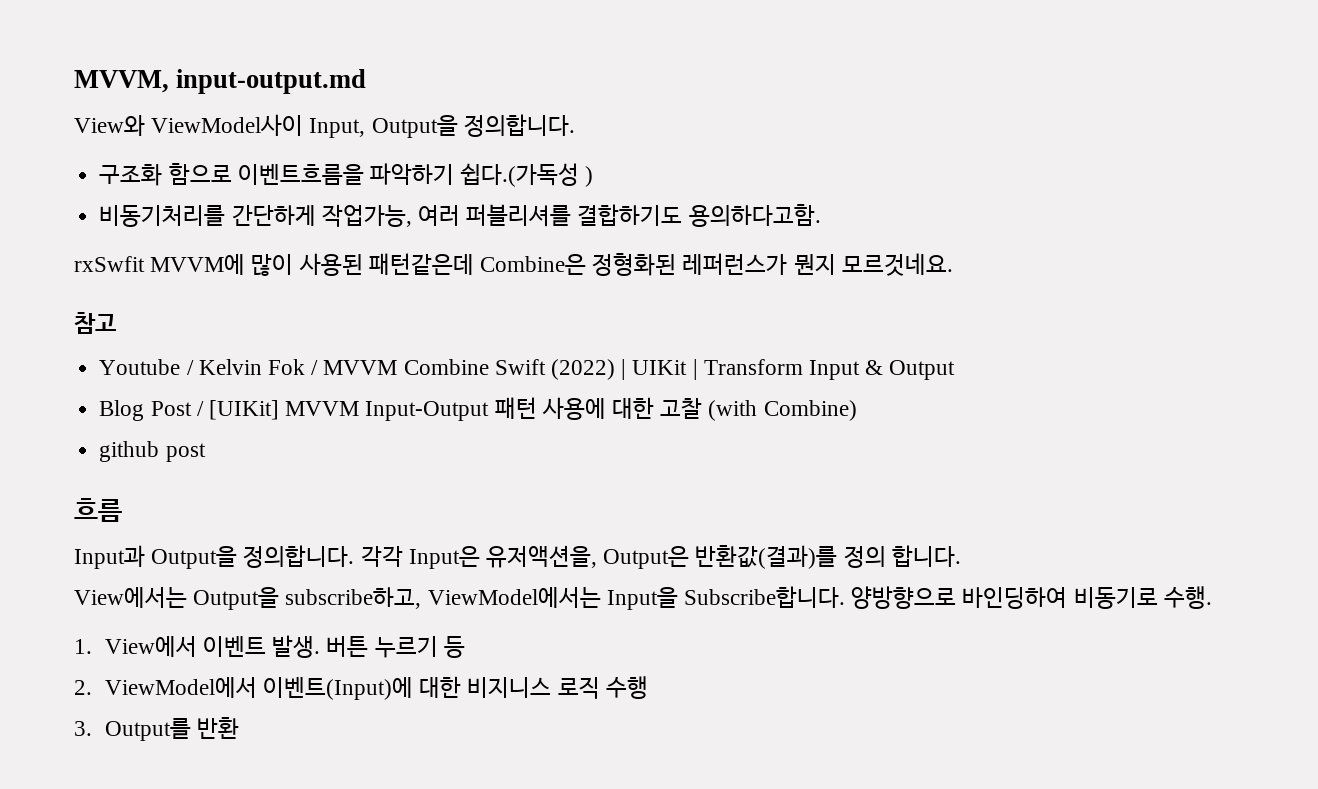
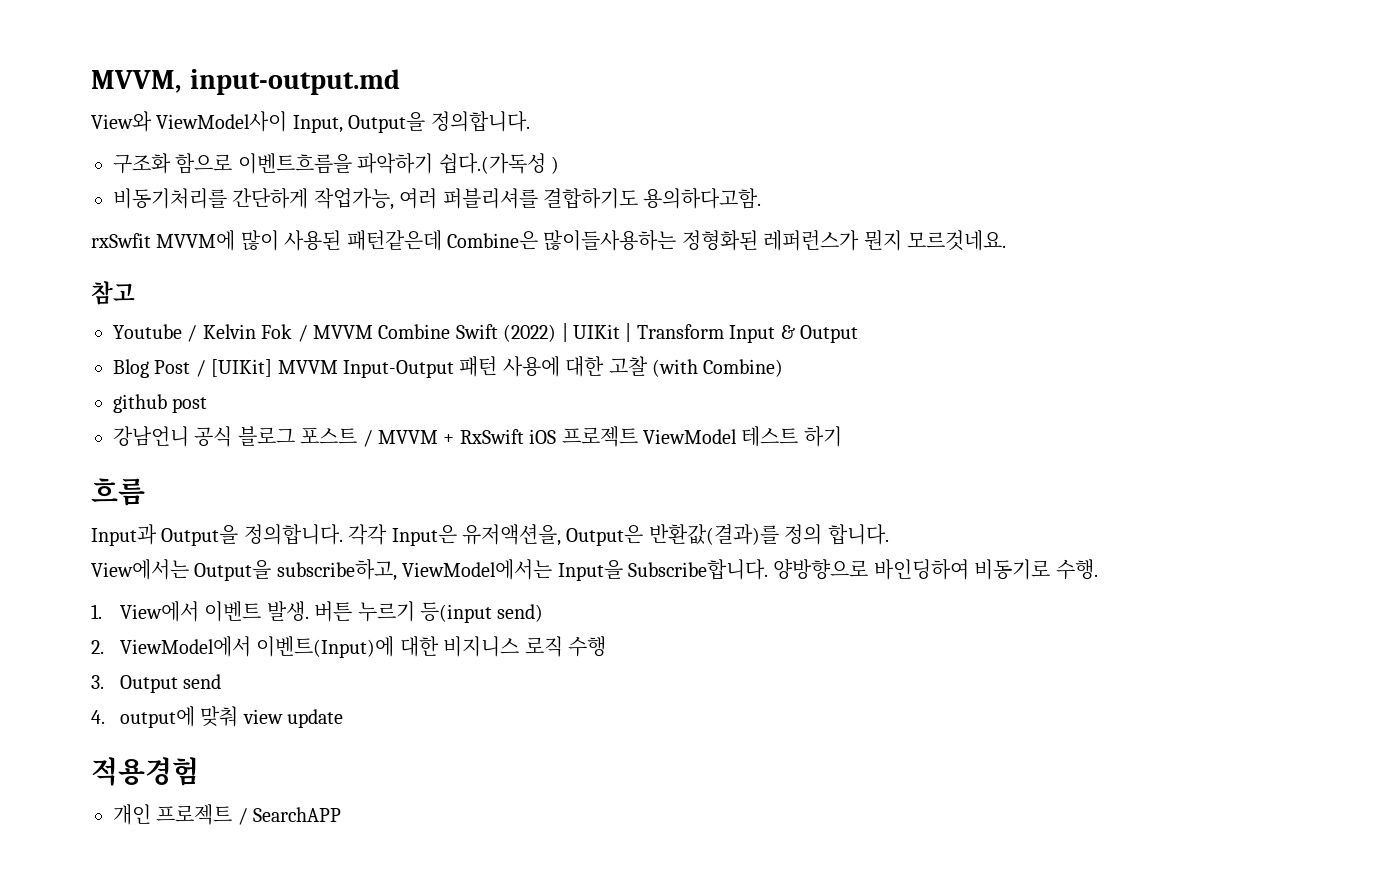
(587, 264) none -> [543,230,677,251] 많이들사용하는
(206, 452) none -> [113,426,842,447] // 강남언니 공식 블로그 포스트 / MVVM + RxSwift iOS 프로젝트 ViewModel 테스트 하기
[443,636,465,658] 등 -> [420,602,544,623] 등(input send)
[104,717,240,741] Output를 반환 -> [120,674,222,693] [91,706,344,728] [91,757,199,786] [113,804,342,825] Output send // 4. output에 맞춰 view update // 적용경험 // 개인 프로젝트 / SearchAPP

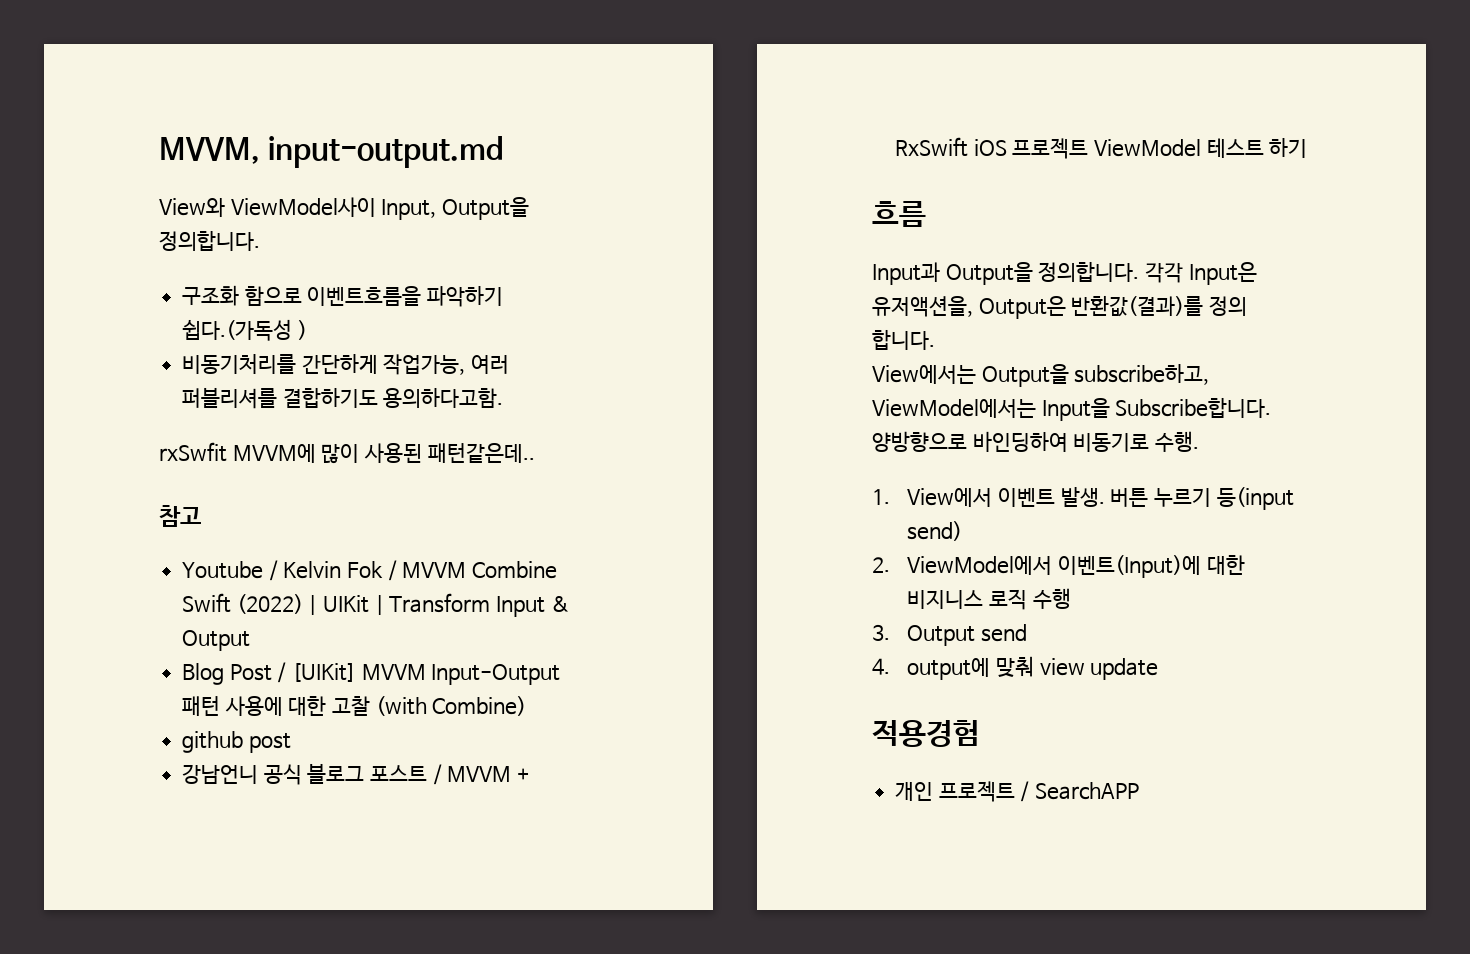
[346,230,1006,251] 패턴같은데 Combine은 많이들사용하는 정형화된 레퍼런스가 뭔지 모르것네요. -> [427,443,535,463] 패턴같은데..

